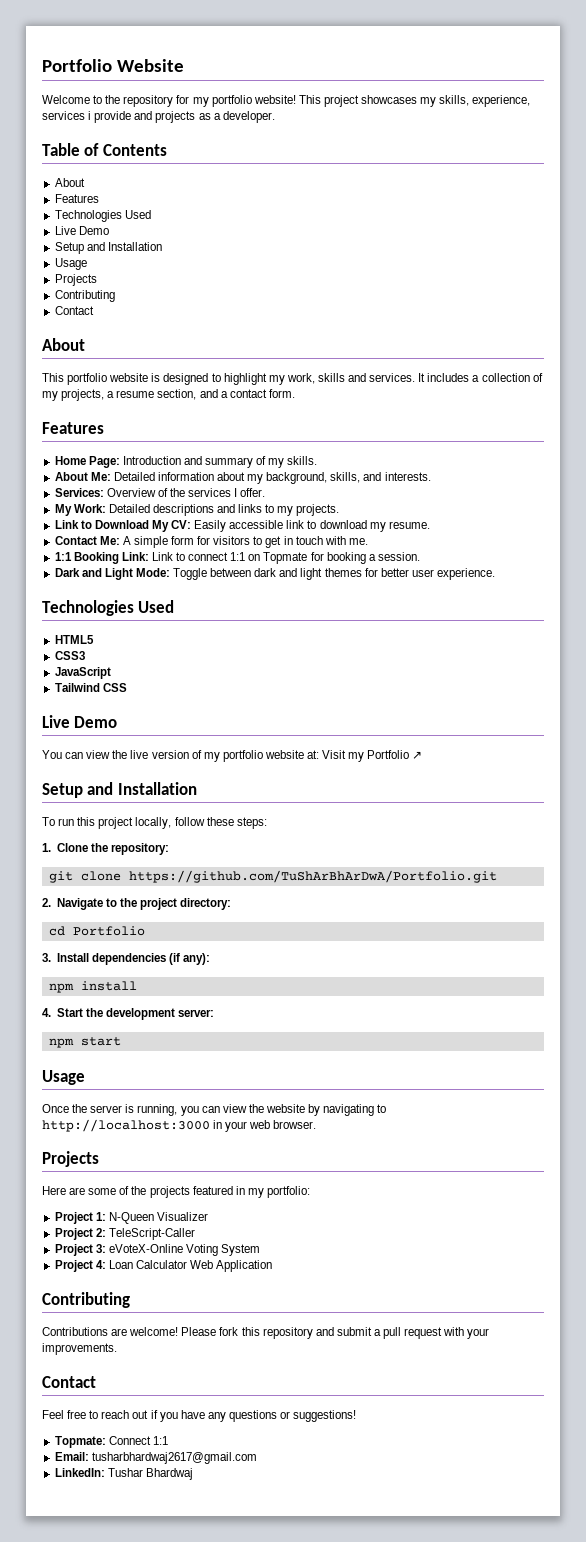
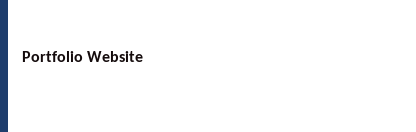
[42,95,531,107] [42,111,275,123] [42,143,167,156] [54,178,85,187] [54,194,99,203] [54,210,151,222] [54,226,109,235] [54,242,162,254] [54,258,87,270] [54,274,97,286] [54,290,115,302] [54,306,94,315] [42,338,85,351] [42,373,543,385] [42,389,295,401] [42,422,104,434] [54,456,318,468] [54,472,431,484] [54,488,266,497] [54,504,340,516] [54,520,430,532] [54,536,368,548] [54,552,420,564] [54,568,496,580] [42,600,175,616] [54,635,94,644] [54,651,85,660] [54,667,111,679] [54,683,127,692] [42,715,118,728] [42,750,423,762] [42,782,197,798] [42,817,267,829] [42,843,169,855] [48,870,497,883] [42,898,232,910] [48,926,145,936] [42,953,211,965] [48,981,137,993] [42,1008,215,1020] [48,1037,121,1048] [42,1070,85,1085] [42,1104,387,1116] [42,1119,317,1132] [42,1151,99,1167] [42,1186,310,1198] [54,1212,208,1224] [54,1228,195,1240] [54,1244,261,1256] [54,1260,273,1272] [42,1292,130,1308] [42,1327,490,1339] [42,1343,117,1355] [42,1376,96,1388] [42,1410,357,1422] [54,1436,168,1448] [54,1452,257,1464] [54,1468,193,1480] // Welcome to the repository for my portfolio website! This project showcases my skills, experience, services i provide and projects as a developer. // Table of Contents // About // Features // Technologies Used // Live Demo // Setup and Installation // Usage // Projects // Contributing // Contact // About // This portfolio website is designed to highlight my work, skills and services. It includes a collection of my projects, a resume section, and a contact form. // Features // Home Page: Introduction and summary of my skills. // About Me: Detailed information about my background, skills, and interests. // Services: Overview of the services I offer. // My Work: Detailed descriptions and links to my projects. // Link to Download My CV: Easily accessible link to download my resume. // Contact Me: A simple form for visitors to get in touch with me. // 1:1 Booking Link: Link to connect 1:1 on Topmate for booking a session. // Dark and Light Mode: Toggle between dark and light themes for better user experience. // Technologies Used // HTML5 // CSS3 // JavaScript // Tailwind CSS // Live Demo // You can view the live version of my portfolio website at: Visit my Portfolio ↗ // Setup and Installation // To run this project locally, follow these steps: // 1. Clone the repository: // git clone https://github.com/TuShArBhArDwA/Portfolio.git // 2. Navigate to the project directory: // cd Portfolio // 3. Install dependencies (if any): // npm install // 4. Start the development server: // npm start // Usage // Once the server is running, you can view the website by navigating to http://localhost:3000 in your web browser. // Projects // Here are some of the projects featured in my portfolio: // Project 1: N-Queen Visualizer // Project 2: TeleScript-Caller // Project 3: eVoteX-Online Voting System // Project 4: Loan Calculator Web Application // Contributing // Contributions are welcome! Please fork this repository and submit a pull request with your improvements. // Contact // Feel free to reach out if you have any questions or suggestions! // Topmate: Connect 1:1 // Email: tusharbhardwaj2617@gmail.com // LinkedIn: Tushar Bhardwaj -> (144, 56) none

